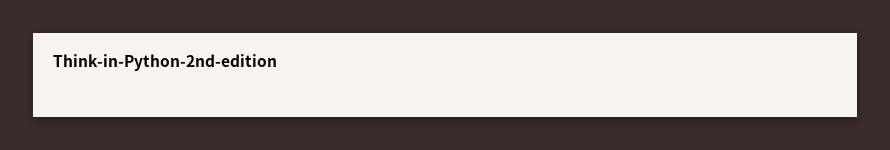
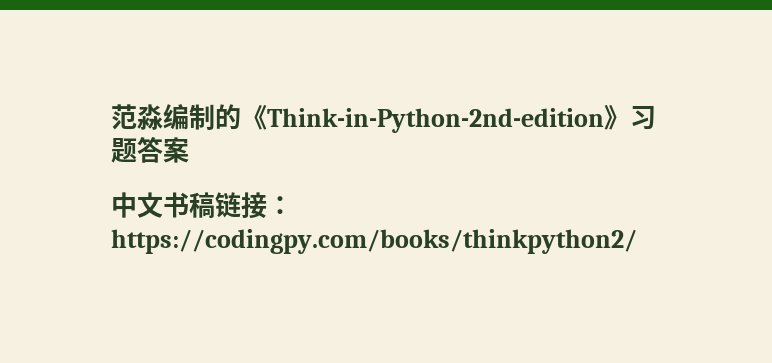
[53,54,277,71] Think-in-Python-2nd-edition -> [111,104,656,133] [111,137,189,163] [111,192,293,219] [111,229,637,254] 范淼编制的《Think-in-Python-2nd-edition》习题答案 // 中文书稿链接：https://codingpy.com/books/thinkpython2/

